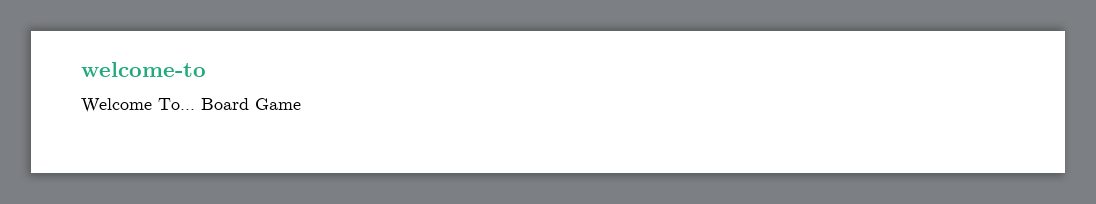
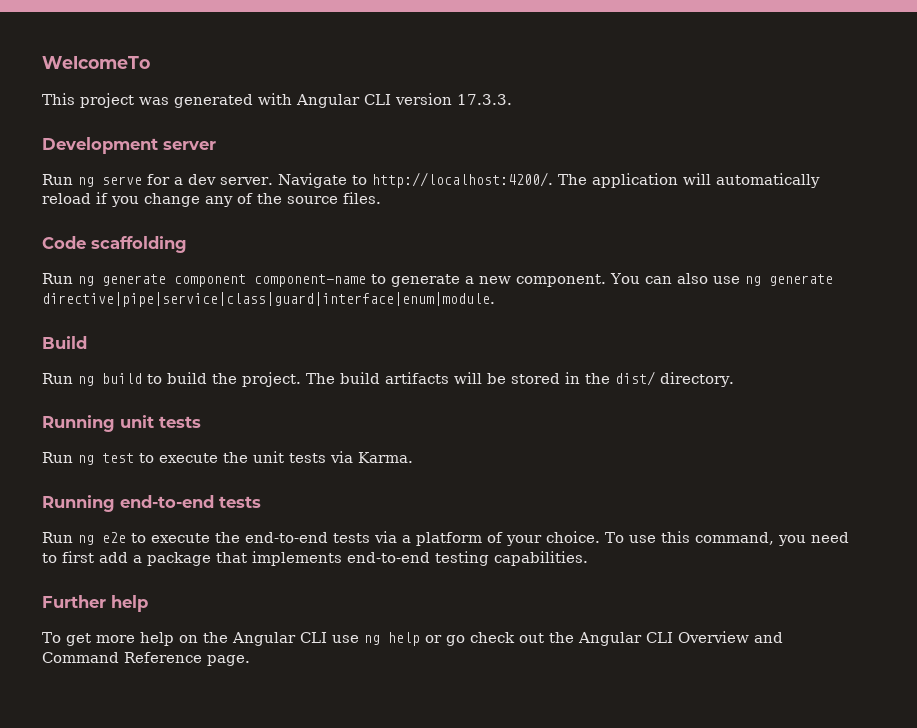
[81,62,206,77] [81,98,301,113] welcome-to // Welcome To... Board Game -> [42,56,150,69] [42,93,512,108] [42,137,216,154] [42,172,820,188] [42,192,381,207] [42,236,187,253] [42,273,833,287] [42,292,495,307] [42,336,87,349] [42,371,734,387] [42,415,201,432] [42,451,413,465] [42,495,261,512] [42,531,849,546] [42,551,588,566] [42,595,148,612] [42,631,783,646] [42,652,250,666] WelcomeTo // This project was generated with Angular CLI version 17.3.3. // Development server // Run ng serve for a dev server. Navigate to http://localhost:4200/. The application will automatically reload if you change any of the source files. // Code scaffolding // Run ng generate component component-name to generate a new component. You can also use ng generate directive|pipe|service|class|guard|interface|enum|module. // Build // Run ng build to build the project. The build artifacts will be stored in the dist/ directory. // Running unit tests // Run ng test to execute the unit tests via Karma. // Running end-to-end tests // Run ng e2e to execute the end-to-end tests via a platform of your choice. To use this command, you need to first add a package that implements end-to-end testing capabilities. // Further help // To get more help on the Angular CLI use ng help or go check out the Angular CLI Overview and Command Reference page.

